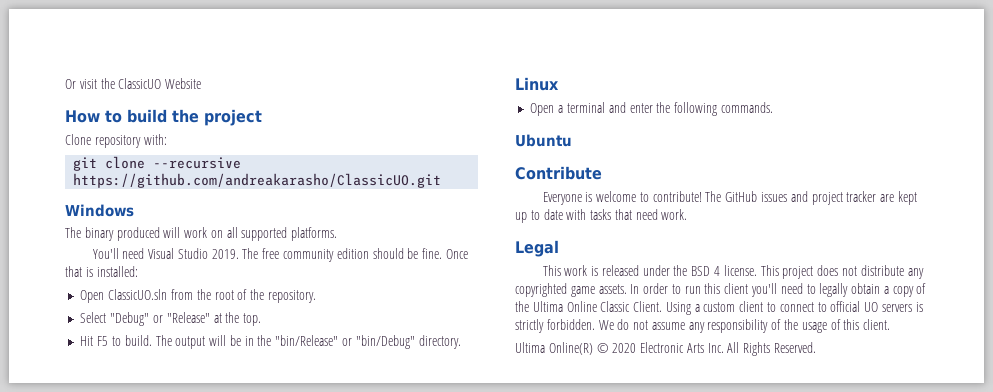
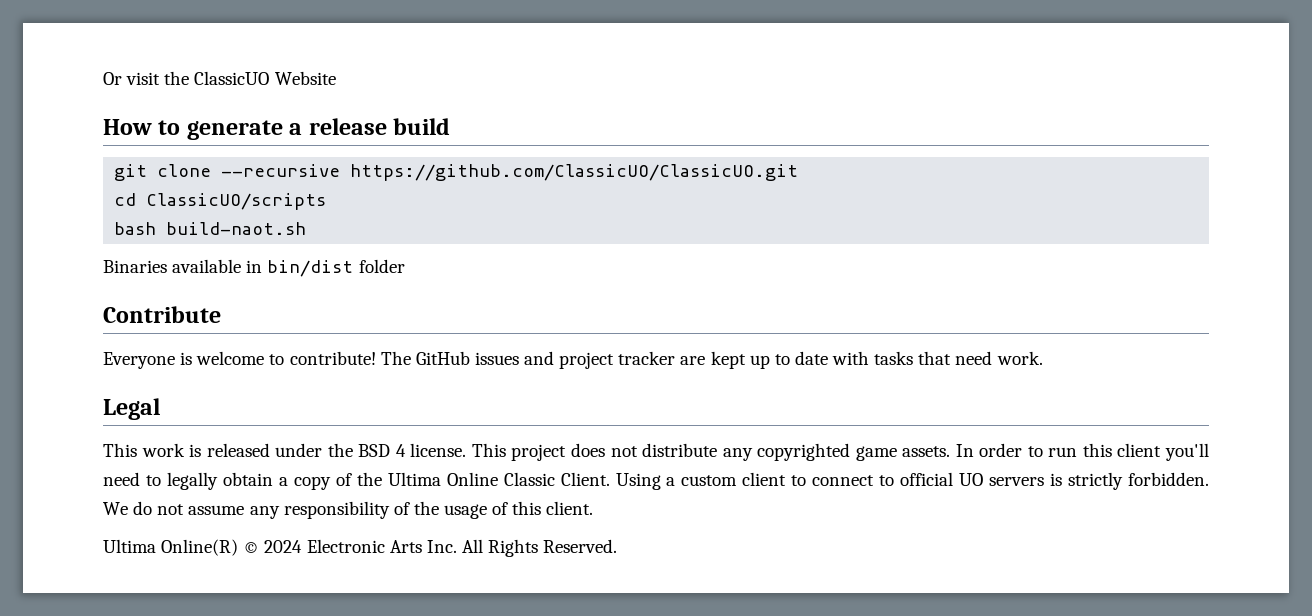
[127,109,262,126] [65,134,167,148] [73,156,242,171] [73,173,442,188] [65,204,134,217] [65,227,338,241] [92,248,468,262] [65,266,138,277] [80,289,316,303] [80,312,262,326] [80,335,461,349] [515,77,559,91] [530,102,773,116] [515,134,572,147] build the project // Clone repository with: // git clone --recursive https://github.com/andreakarasho/ClassicUO.git // Windows // The binary produced will work on all supported platforms. // You'll need Visual Studio 2019. The free community edition should be fine. Once that is installed: // Open ClassicUO.sln from the root of the repository. // Select "Debug" or "Release" at the top. // Hit F5 to build. The output will be in the "bin/Release" or "bin/Debug" directory. // Linux // Open a terminal and enter the following commands. // Ubuntu -> [186,118,451,140] [114,164,799,181] [114,193,327,210] [114,222,307,235] [103,259,405,277] generate a release build // git clone --recursive https://github.com/ClassicUO/ClassicUO.git // cd ClassicUO/scripts // bash build-naot.sh // Binaries available in bin/dist folder
[612,343,637,353] 2020 -> [264,540,303,553] 2024

